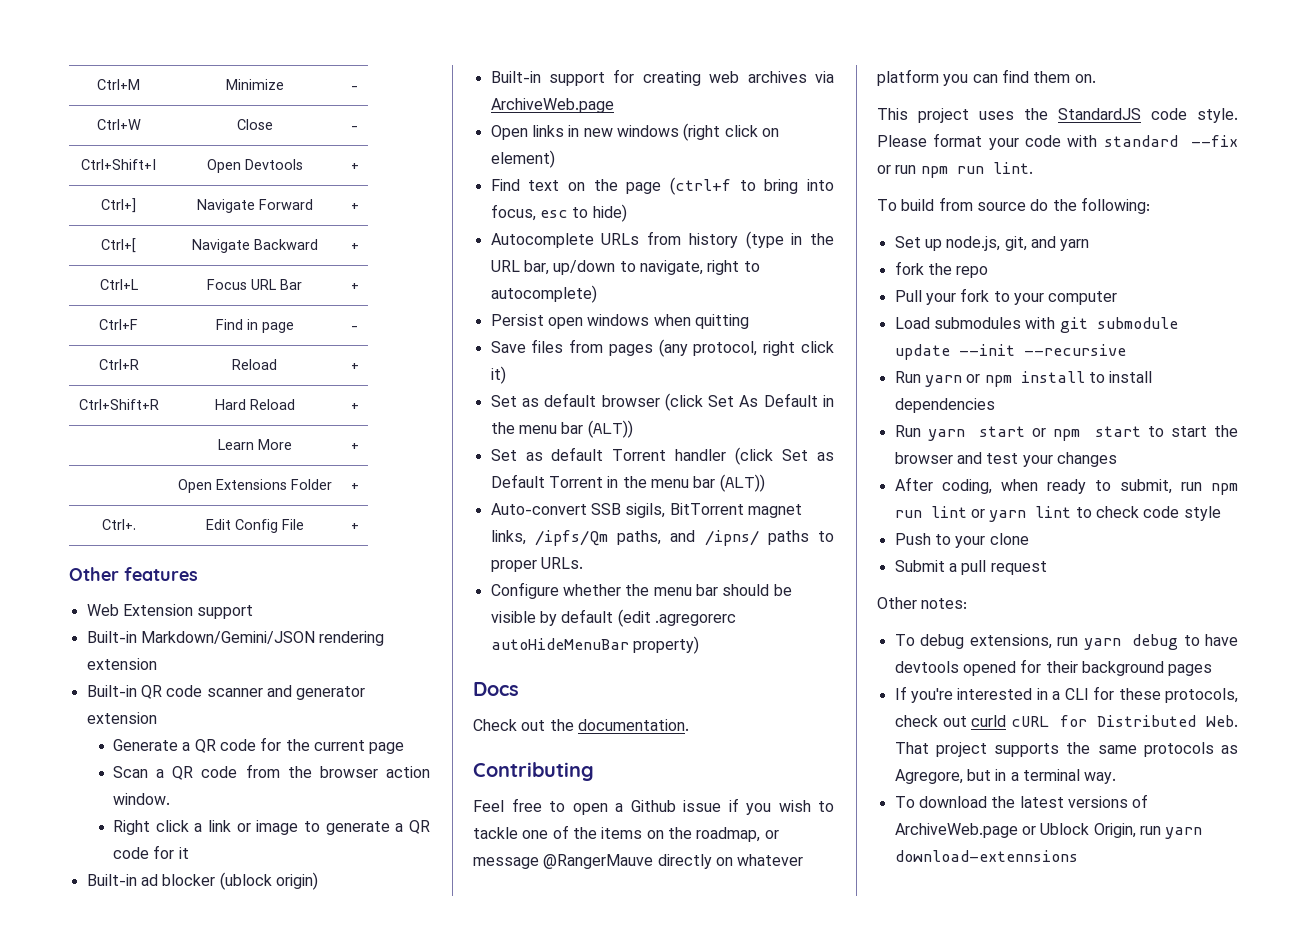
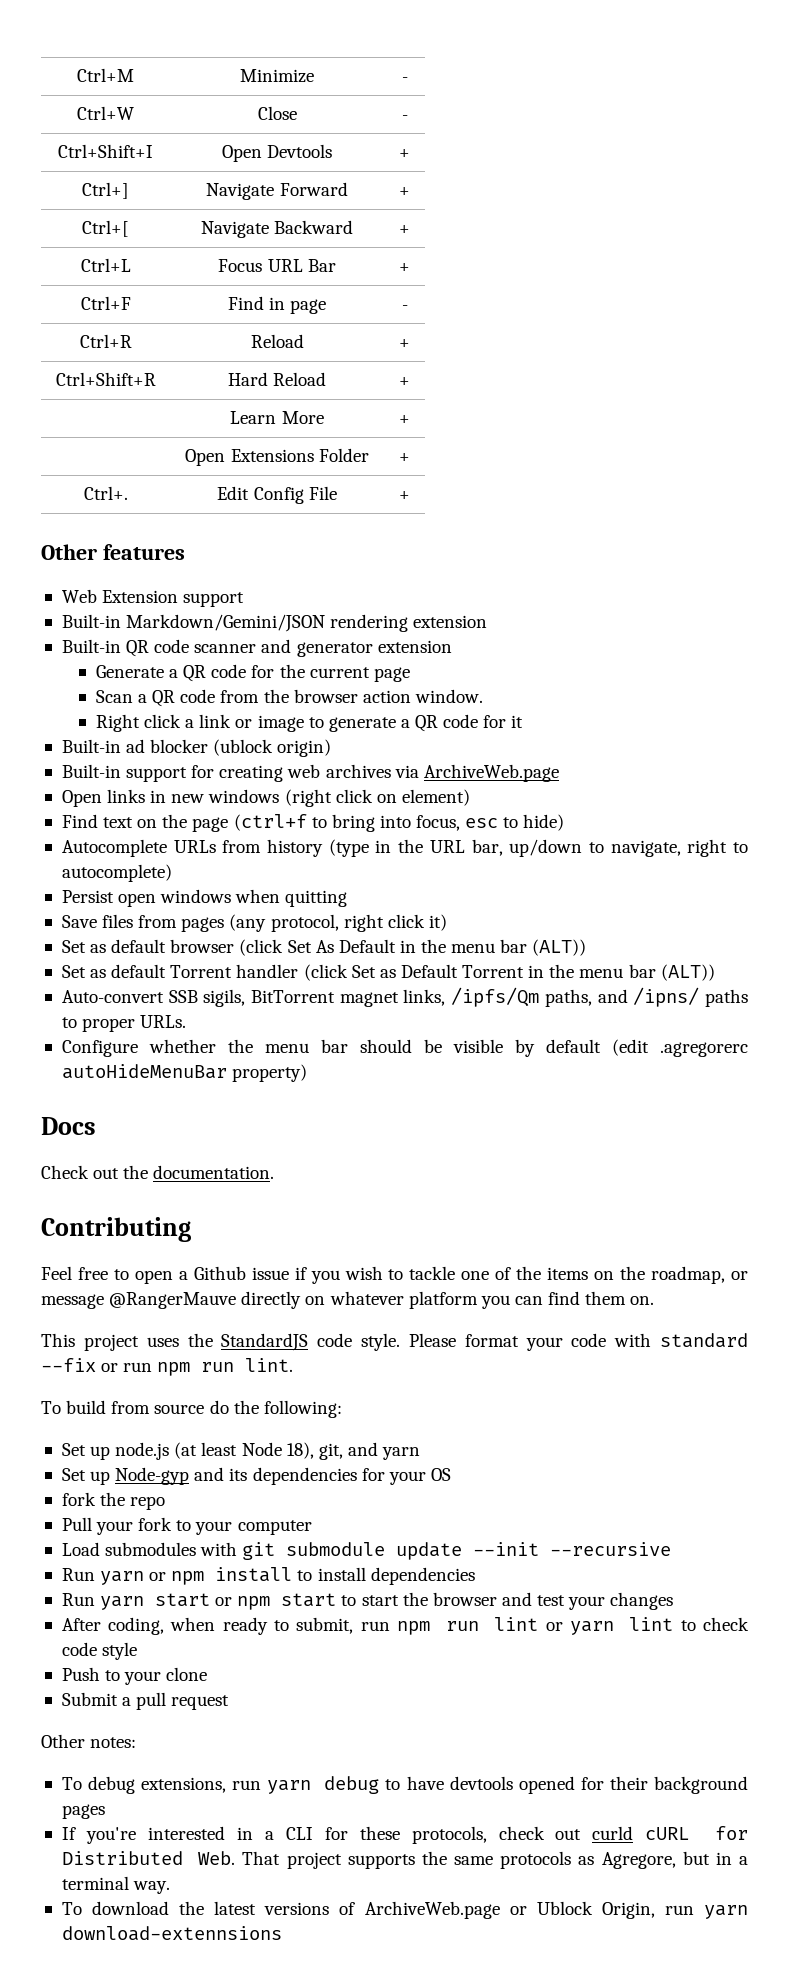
[946,236,1090,251] node.js, git, and yarn -> [115,1442,421,1460] [61,1467,451,1485] node.js (at least Node 18), git, and yarn // Set up Node-gyp and its dependencies for your OS

